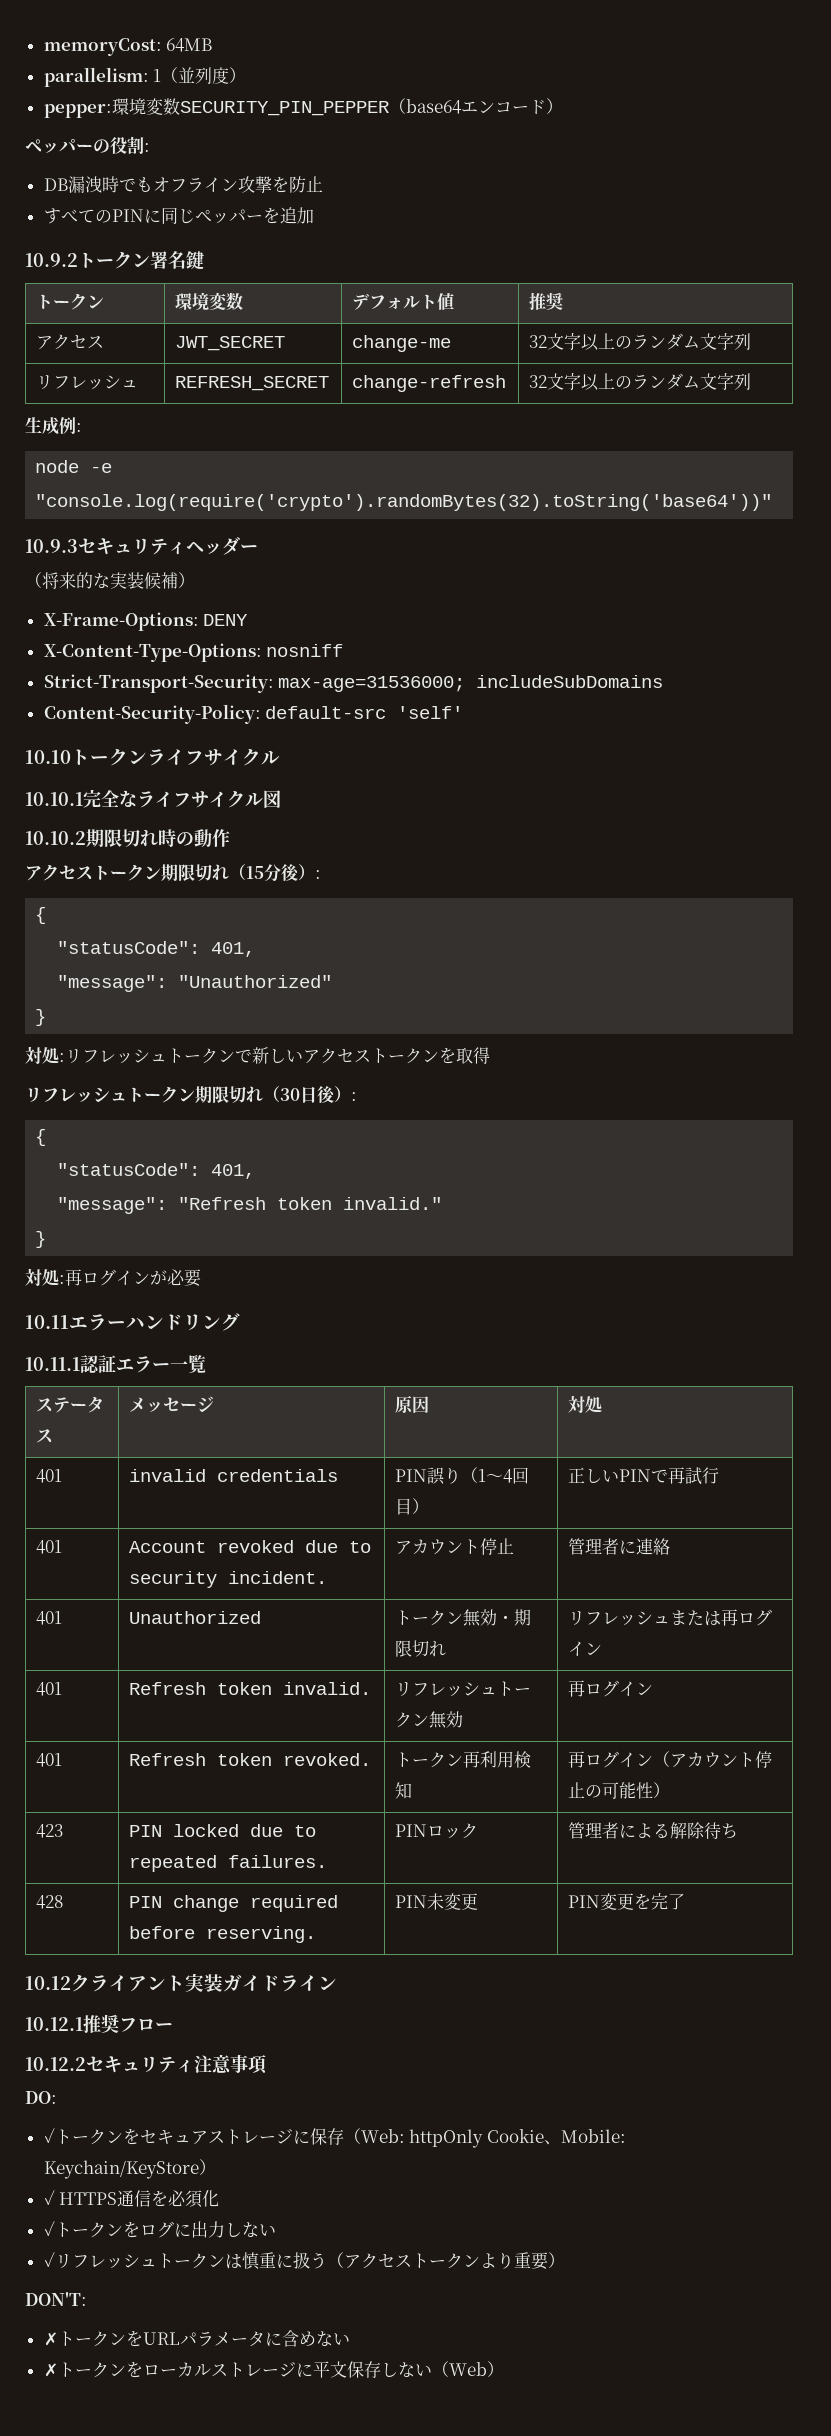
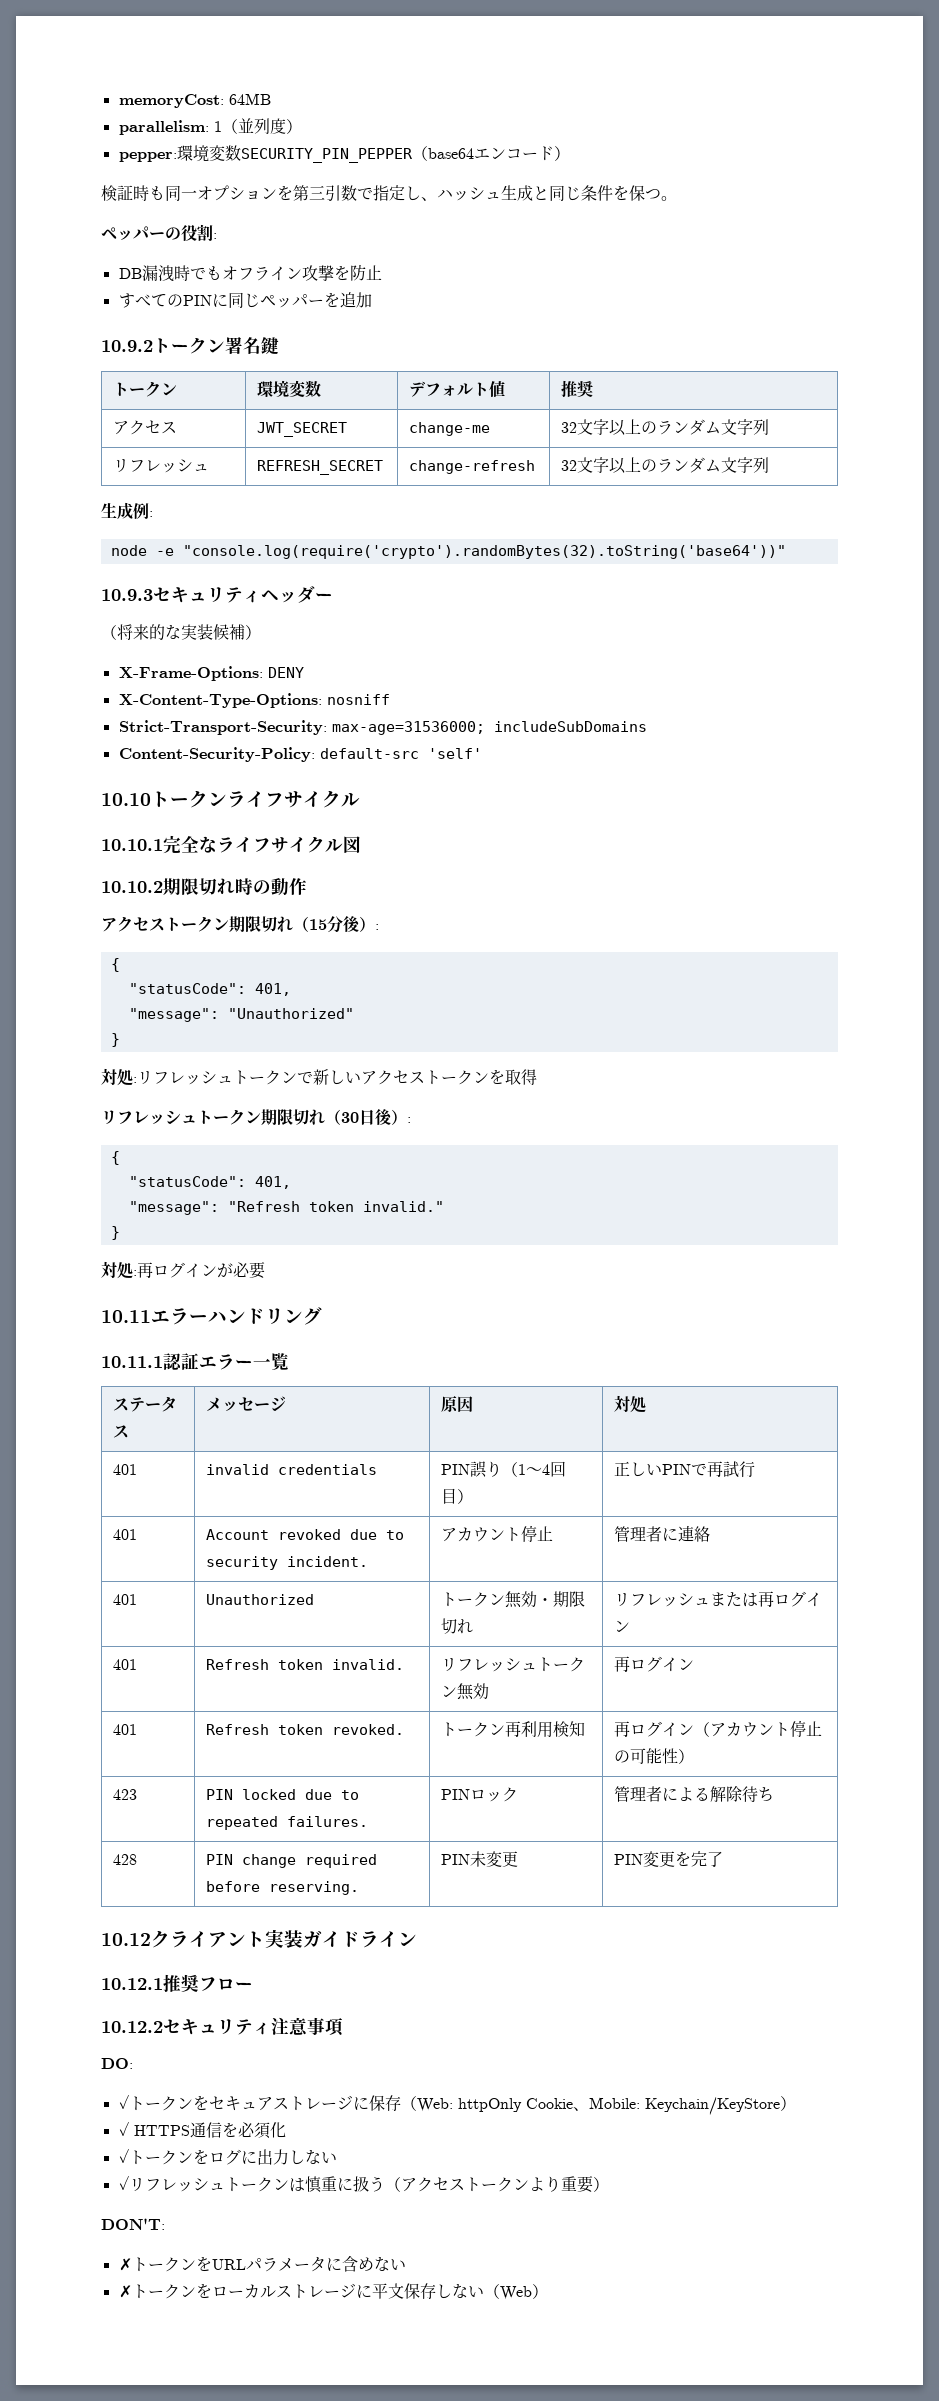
(563, 106) none -> [101,185,677,202] // 検証時も同一オプションを第三引数で指定し、ハッシュ生成と同じ条件を保つ。

